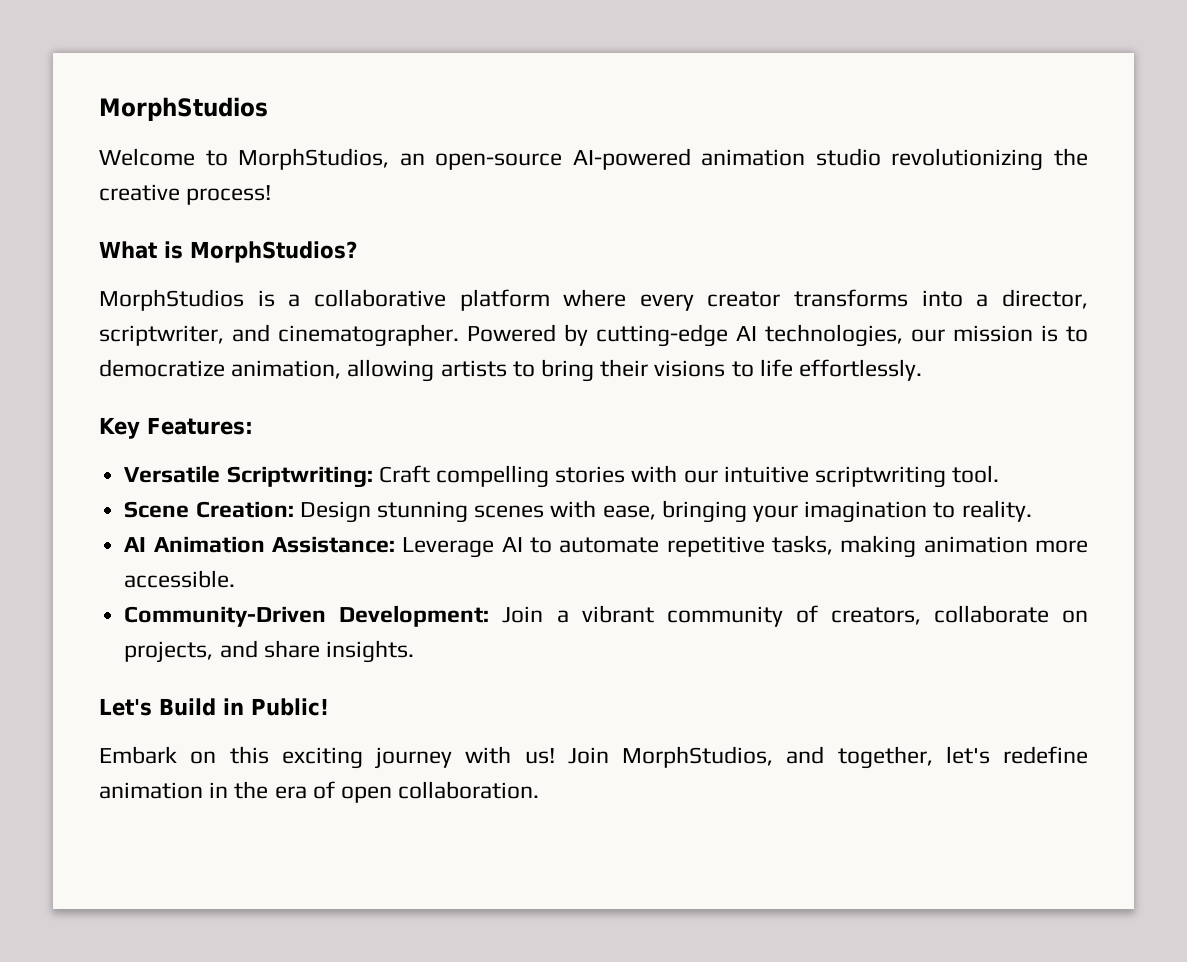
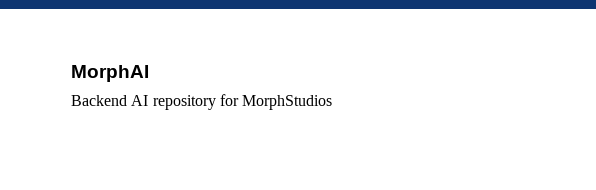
[99,97,268,121] [99,148,1088,171] [99,184,272,205] [99,241,357,263] [99,289,1088,311] [99,324,1088,347] [99,359,923,382] [99,417,253,439] [124,465,1000,488] [124,500,1032,523] [124,535,1088,558] [124,570,236,588] [124,605,1088,627] [124,640,414,663] [99,698,329,716] [99,746,1088,769] [99,781,540,803] MorphStudios // Welcome to MorphStudios, an open-source AI-powered animation studio revolutionizing the creative process! // What is MorphStudios? // MorphStudios is a collaborative platform where every creator transforms into a director, scriptwriter, and cinematographer. Powered by cutting-edge AI technologies, our mission is to democratize animation, allowing artists to bring their visions to life effortlessly. // Key Features: // Versatile Scriptwriting: Craft compelling stories with our intuitive scriptwriting tool. // Scene Creation: Design stunning scenes with ease, bringing your imagination to reality. // AI Animation Assistance: Leverage AI to automate repetitive tasks, making animation more accessible. // Community-Driven Development: Join a vibrant community of creators, collaborate on projects, and share insights. // Let's Build in Public! // Embark on this exciting journey with us! Join MorphStudios, and together, let's redefine animation in the era of open collaboration. -> [71,65,149,82] [71,94,333,110] MorphAI // Backend AI repository for MorphStudios

